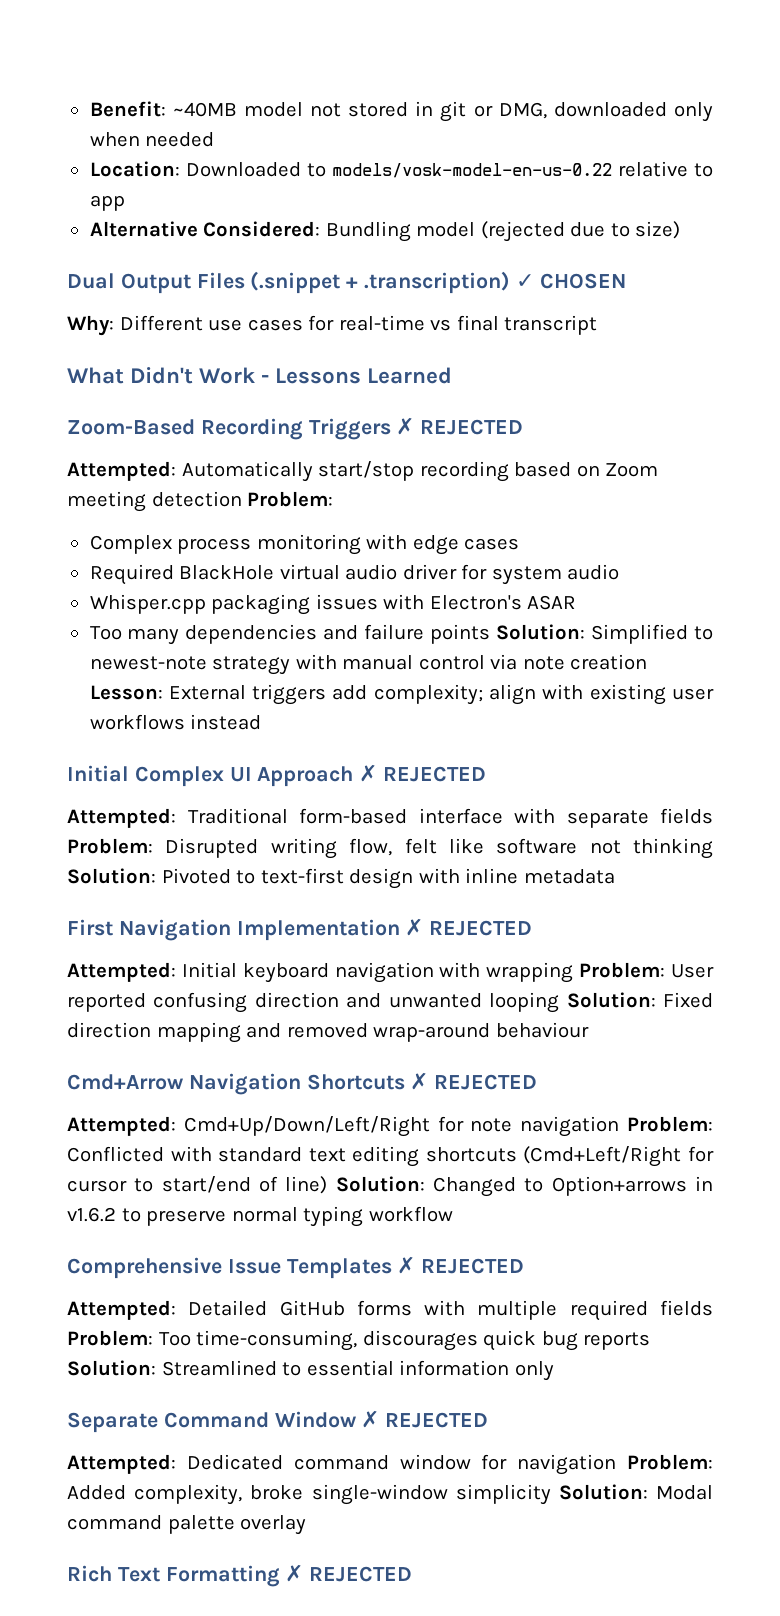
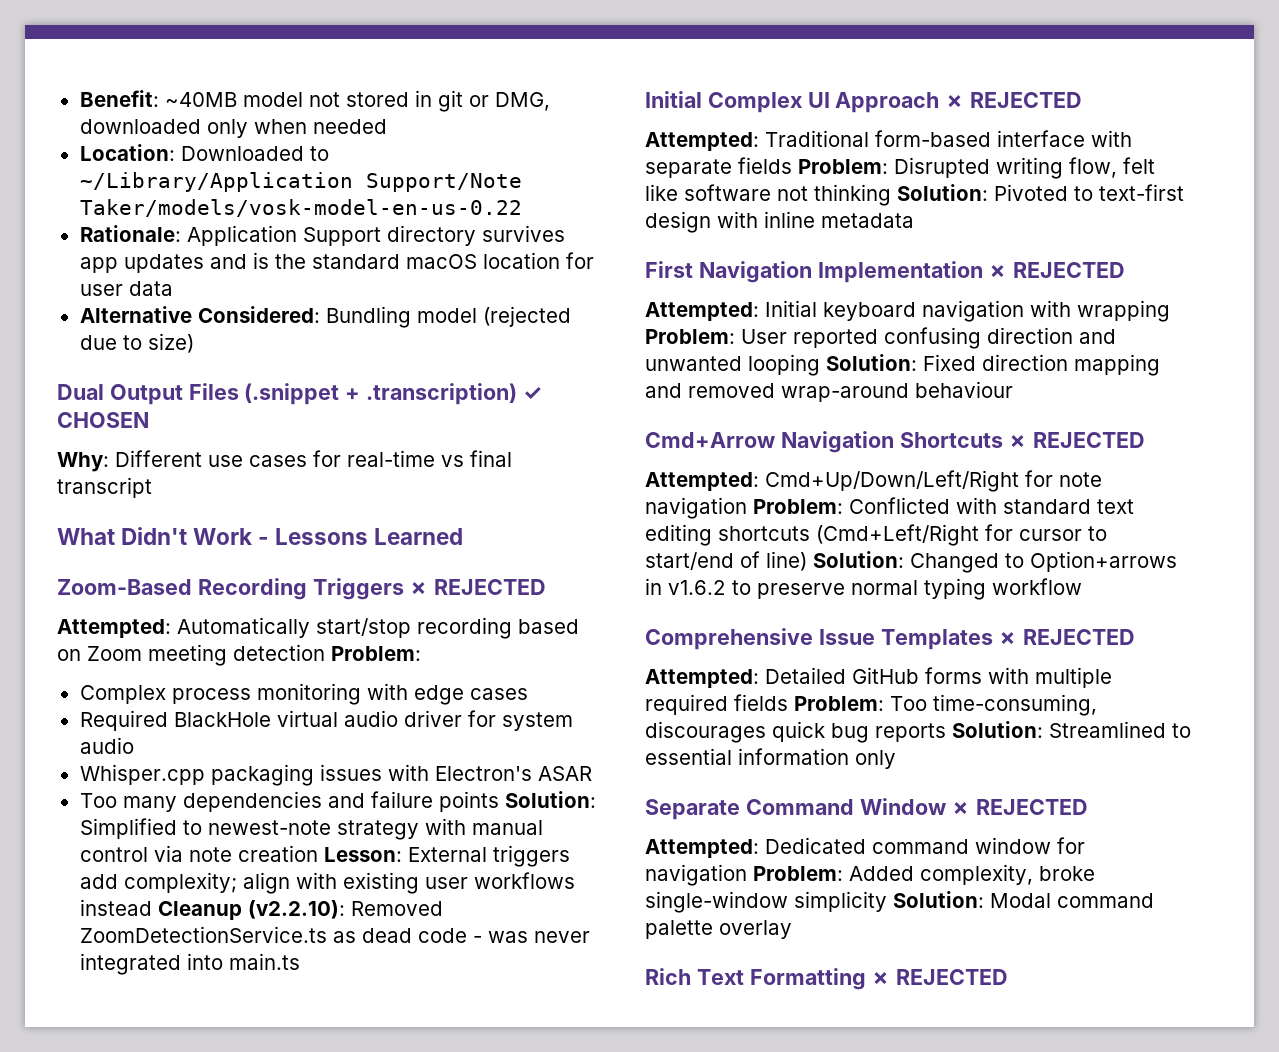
[331,161,713,178] [89,195,125,211] models/vosk-model-en-us-0.22 relative to app -> [79,172,522,192] [79,199,522,217] [79,225,565,246] [79,252,594,273] [79,281,173,296] ~/Library/Application Support/Note Taker/models/vosk-model-en-us-0.22 // Rationale: Application Support directory survives app updates and is the standard macOS location for user data
(262, 722) none -> [157,900,443,920] [79,926,590,943] [79,953,300,975] Cleanup (v2.2.10): Removed ZoomDetectionService.ts as dead code - was never integrated into main.ts

